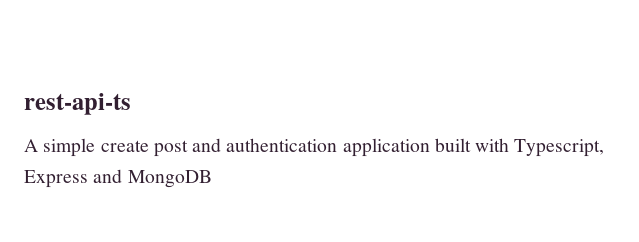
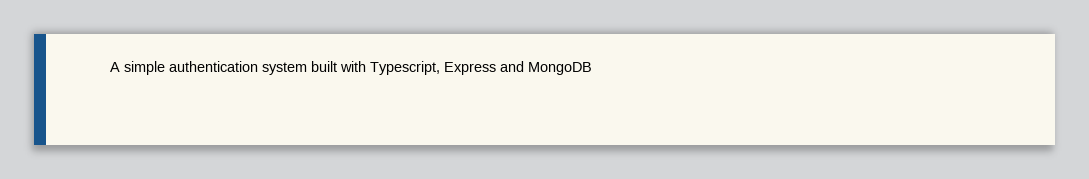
[24,93,131,115] rest-api-ts // -> (110, 67) none
[100,138,430,157] create post and authentication application -> [169,61,307,75] authentication system

